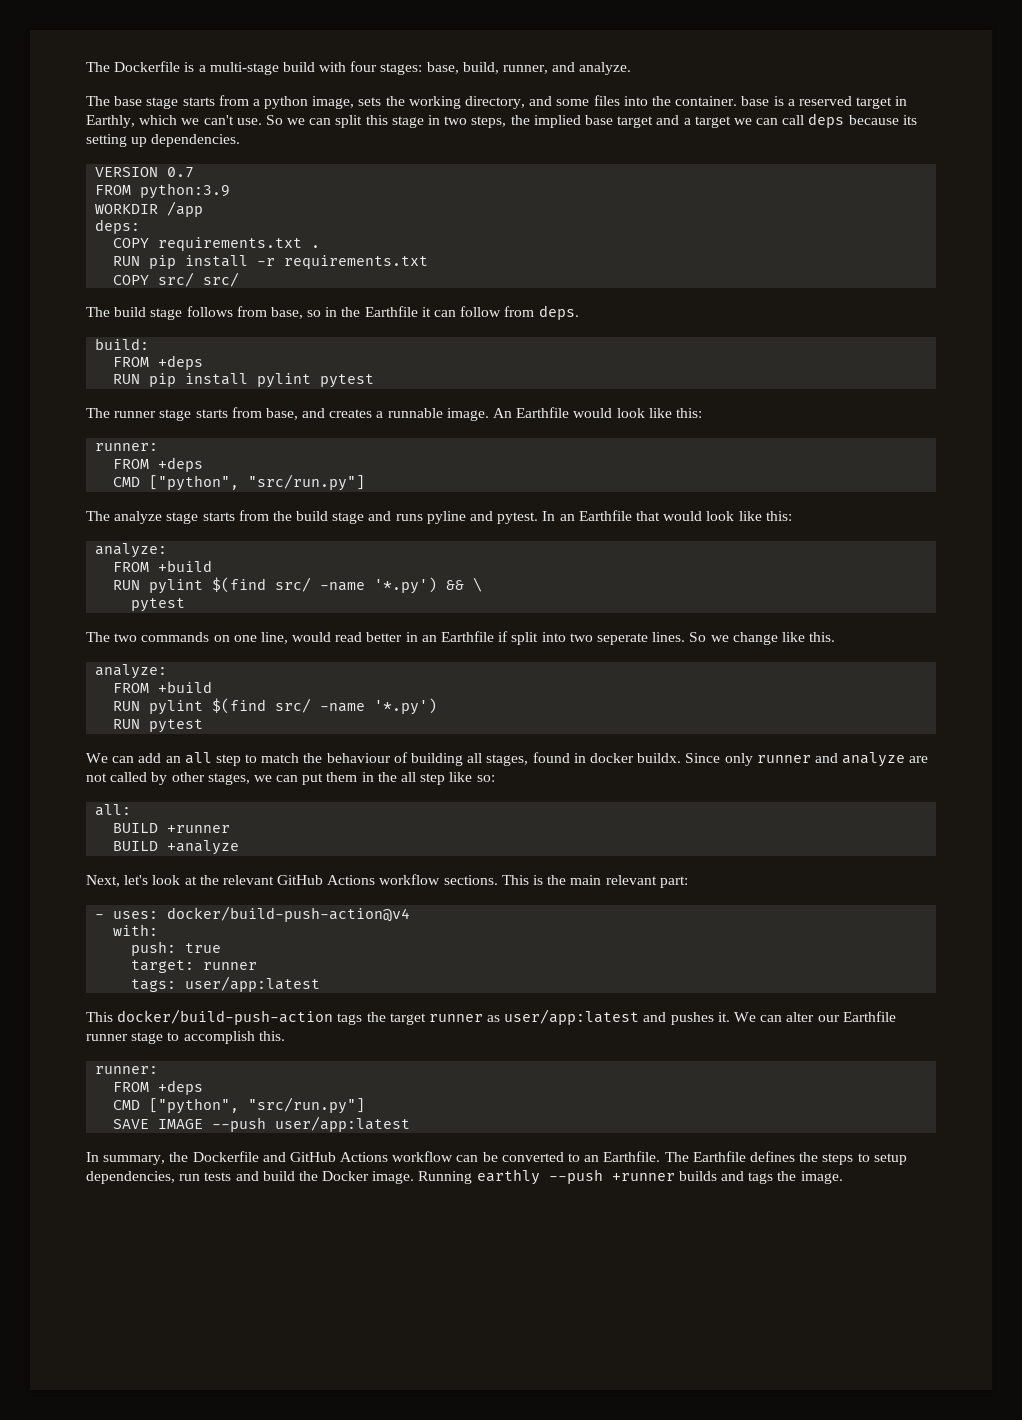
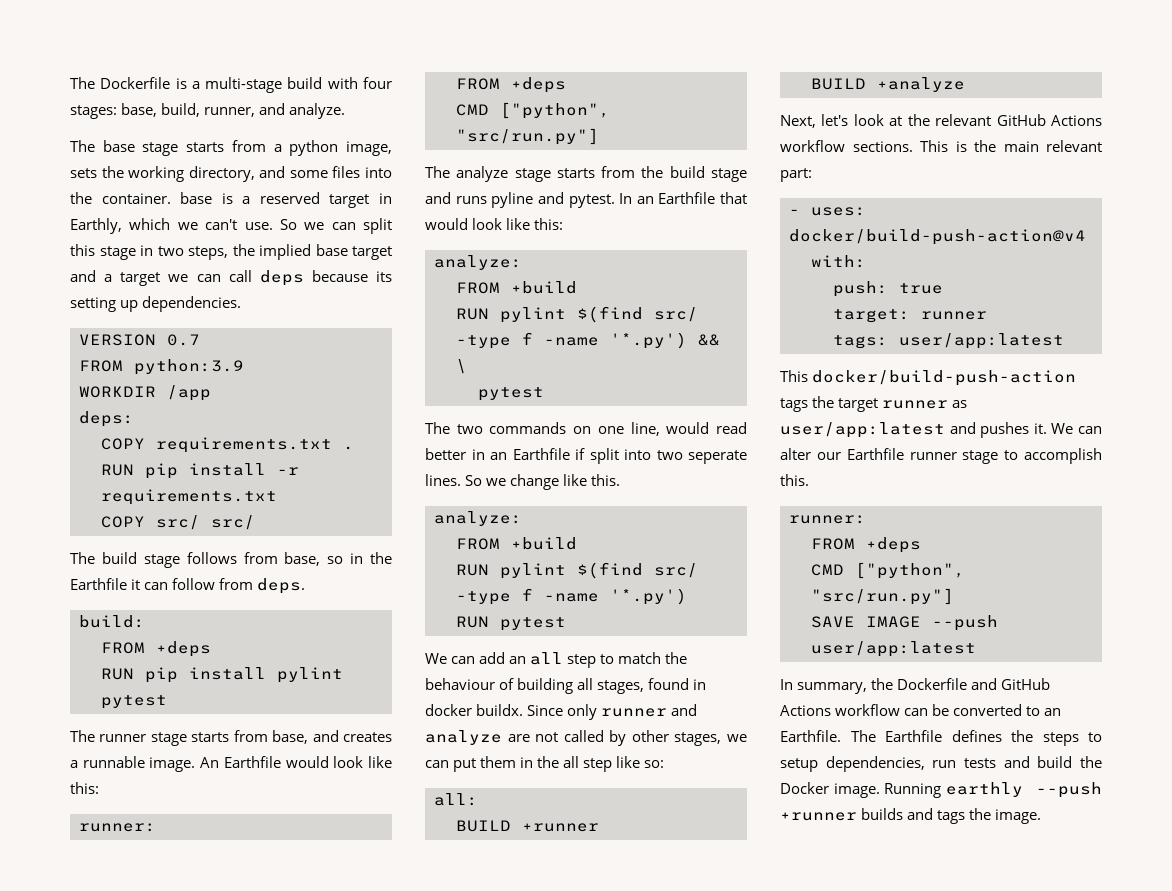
(312, 584) none -> [456,332,533,349] -type f
(312, 705) none -> [456,588,533,605] -type f

